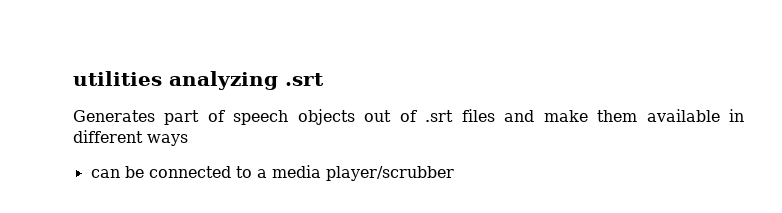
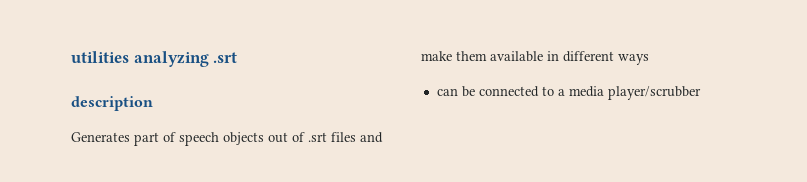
(324, 79) none -> [71,96,153,111] // description

